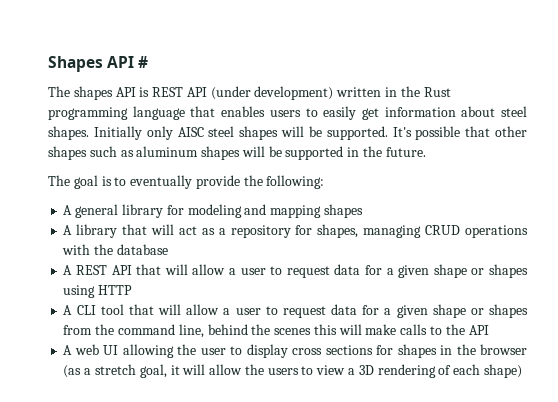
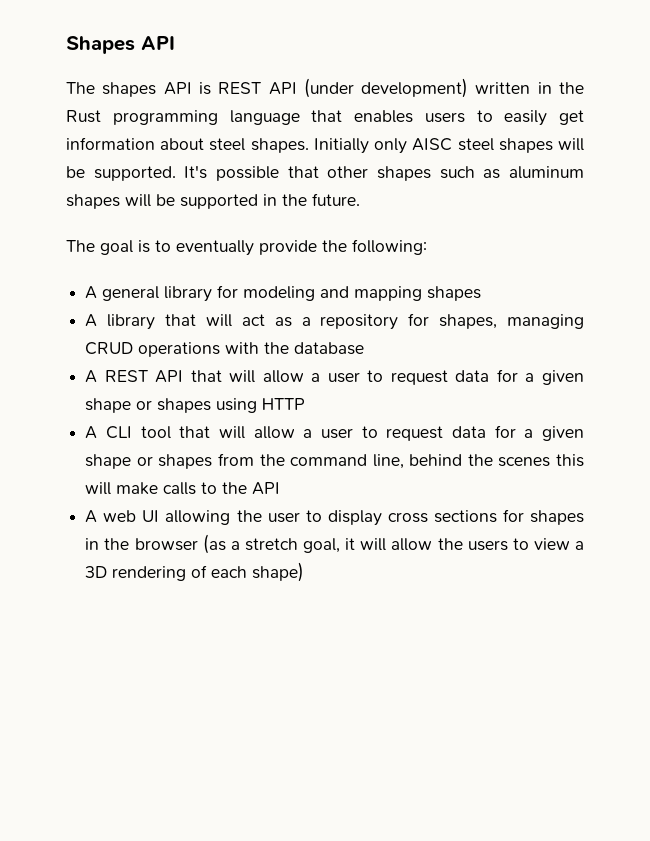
[138,56,149,68] # -> (175, 43) none

